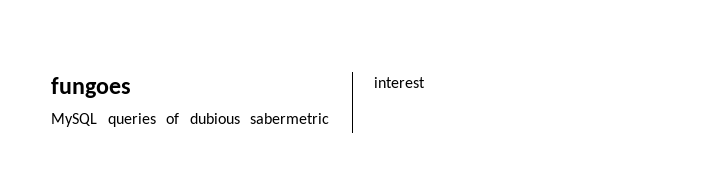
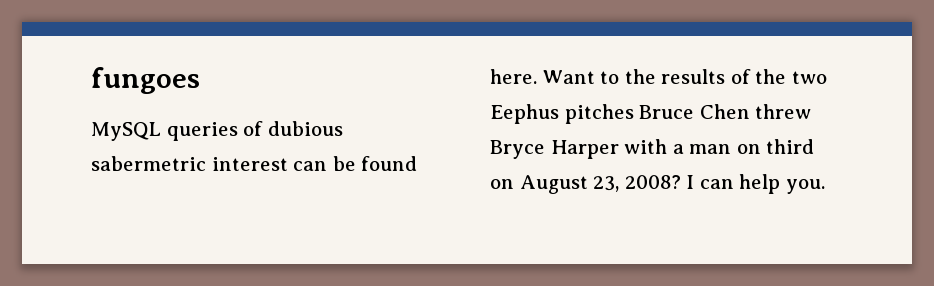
(425, 82) none -> [293,156,418,171] [490,69,827,84] [490,104,812,124] [490,139,815,159] [490,174,825,194] can be found here. Want to the results of the two Eephus pitches Bruce Chen threw Bryce Harper with a man on third on August 23, 2008? I can help you.

